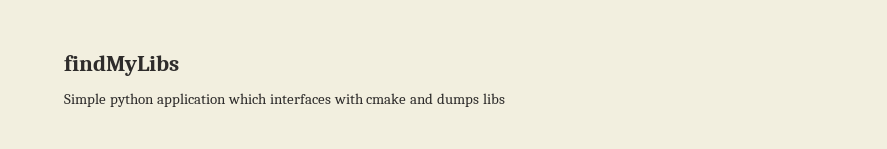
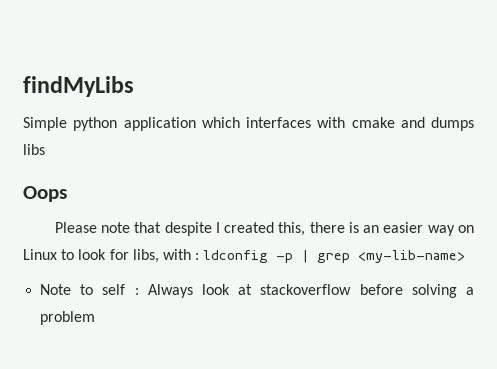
(506, 98) none -> [23,186,67,202] [54,222,475,236] [23,249,466,263] [40,284,474,298] [40,311,96,325] // Oops // Please note that despite I created this, there is an easier way on Linux to look for libs, with : ldconfig -p | grep <my-lib-name> // Note to self : Always look at stackoverflow before solving a problem

